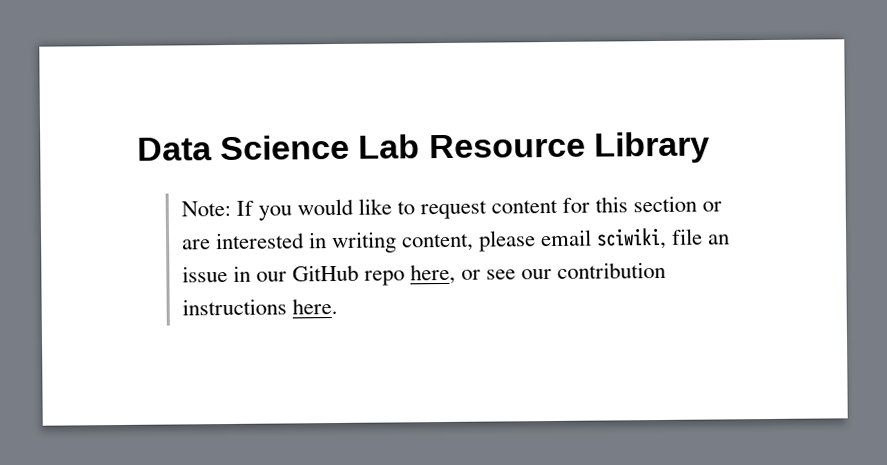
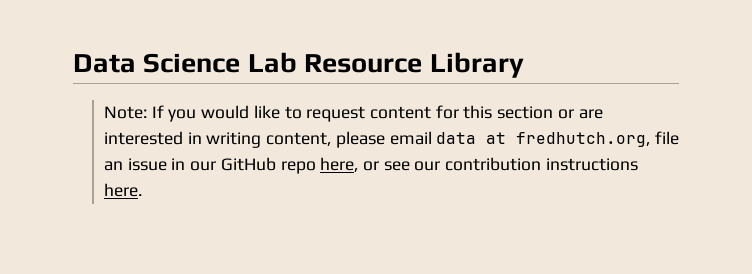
[596,227,668,250] sciwiki, -> [436,132,651,147] data at fredhutch.org,

